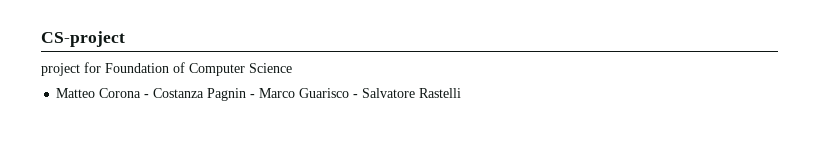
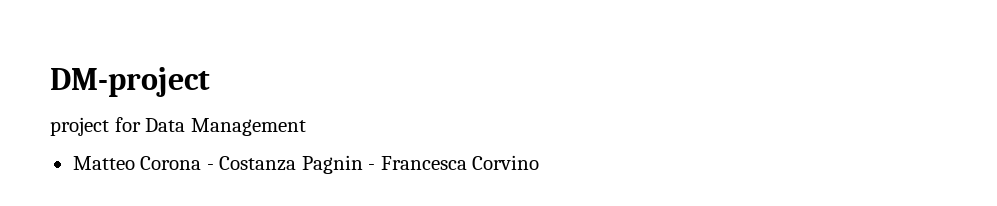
[41,31,125,47] CS-project -> [50,67,210,97] DM-project
[105,62,292,76] Foundation of Computer Science -> [145,118,306,136] Data Management
[259,88,462,98] Marco Guarisco - Salvatore Rastelli -> [380,155,540,170] Francesca Corvino

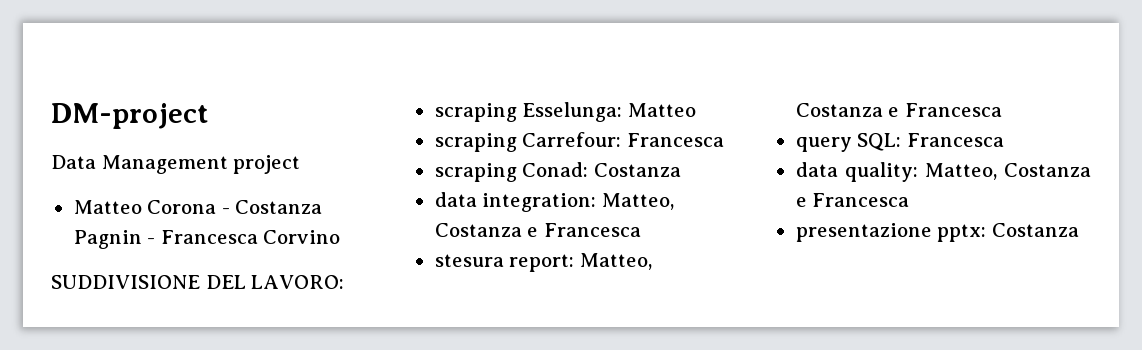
[50,117,141,136] project for -> (208, 116) none
(306, 127) none -> [233,155,301,174] project
(540, 162) none -> [51,275,345,289] [434,102,696,122] [434,132,724,152] [434,162,681,182] [434,192,674,212] [434,223,641,237] [434,253,652,272] [795,103,1002,117] [795,133,1004,152] [795,162,1091,182] [795,193,910,207] [795,223,1079,242] // SUDDIVISIONE DEL LAVORO: // scraping Esselunga: Matteo // scraping Carrefour: Francesca // scraping Conad: Costanza // data integration: Matteo, Costanza e Francesca // stesura report: Matteo, Costanza e Francesca // query SQL: Francesca // data quality: Matteo, Costanza e Francesca // presentazione pptx: Costanza

